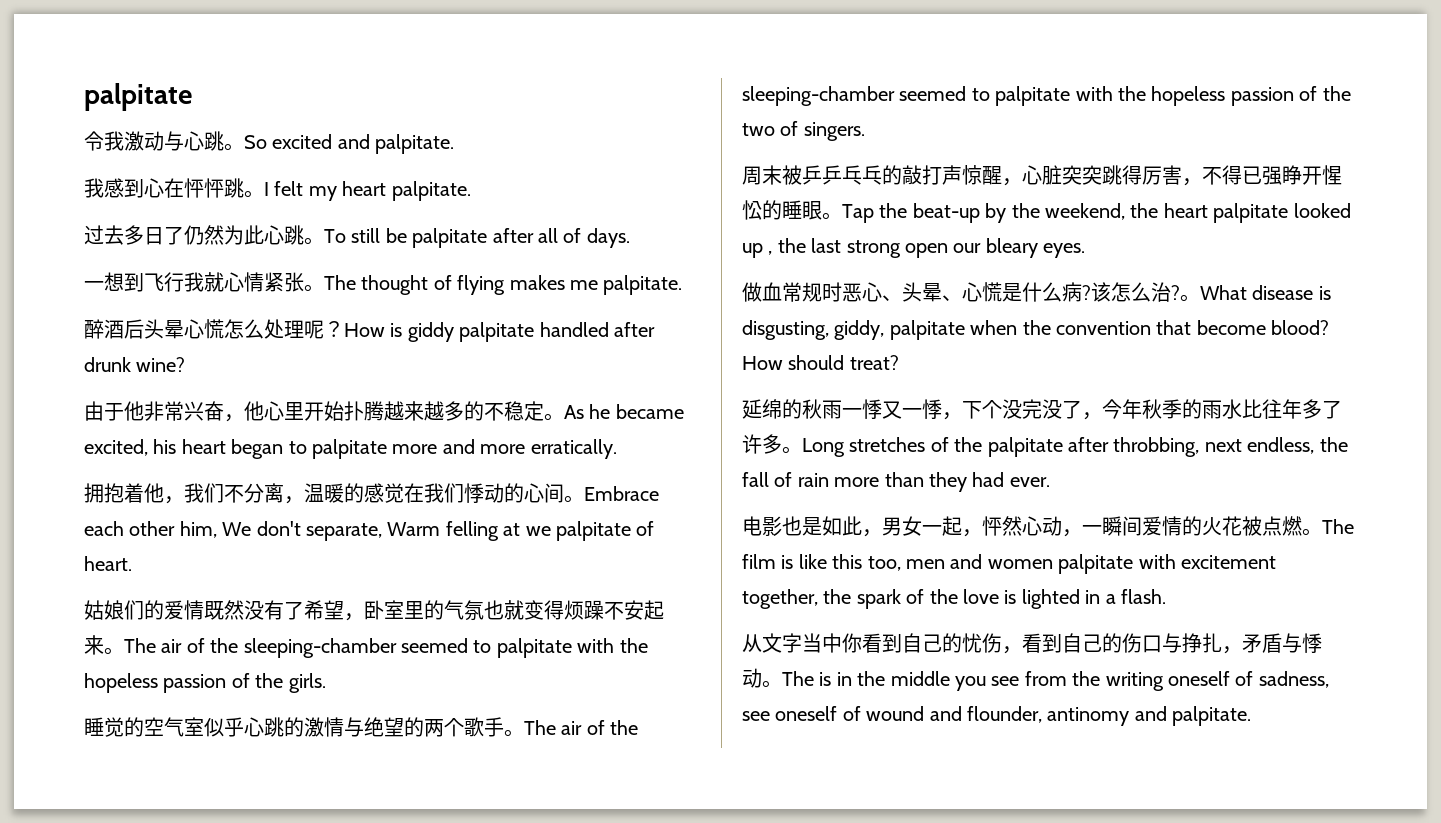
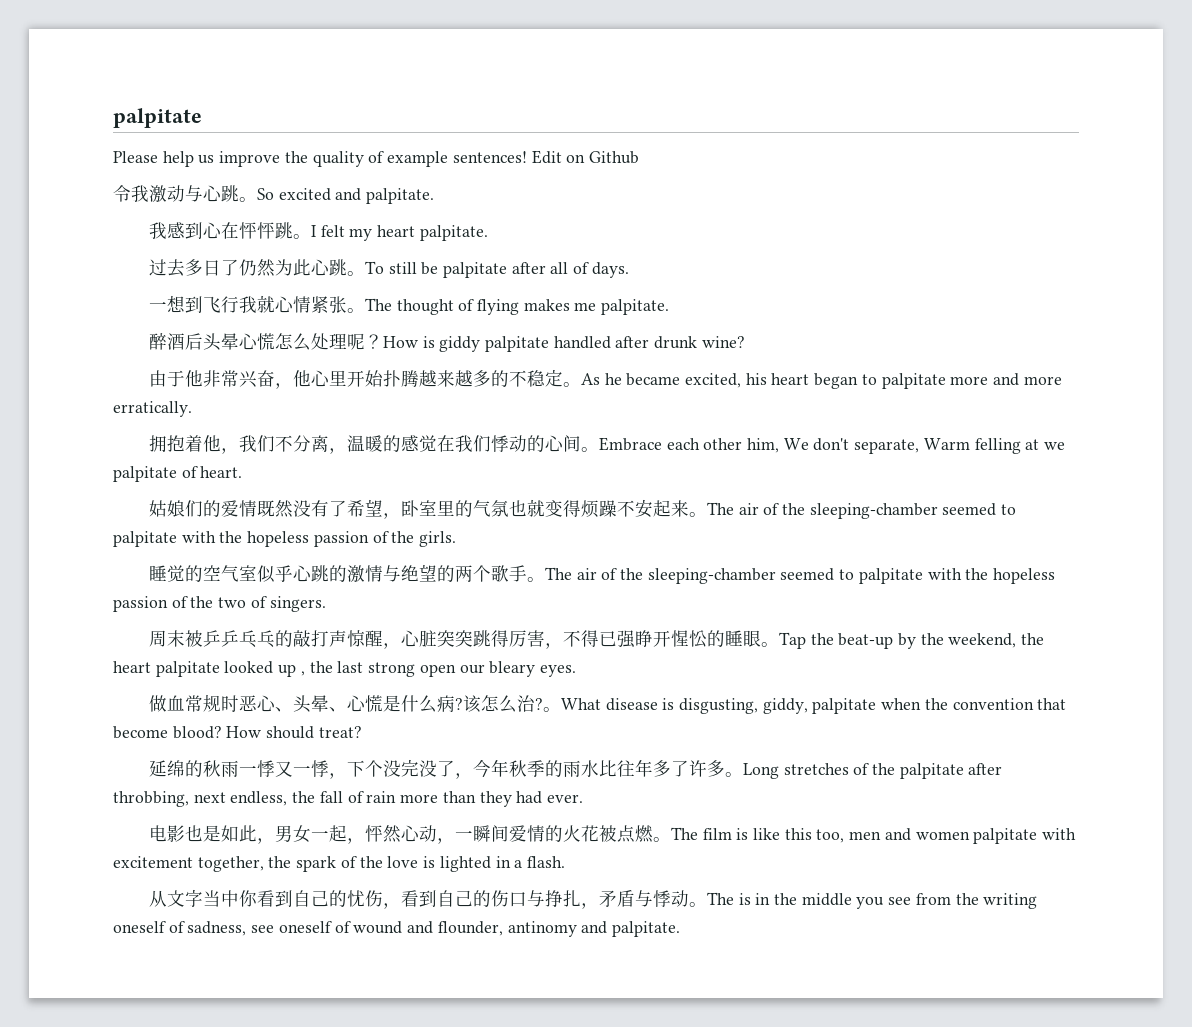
[84,83,192,111] palpitate -> [113,108,202,128] [113,150,639,167] palpitate // Please help us improve the quality of example sentences! Edit on Github

